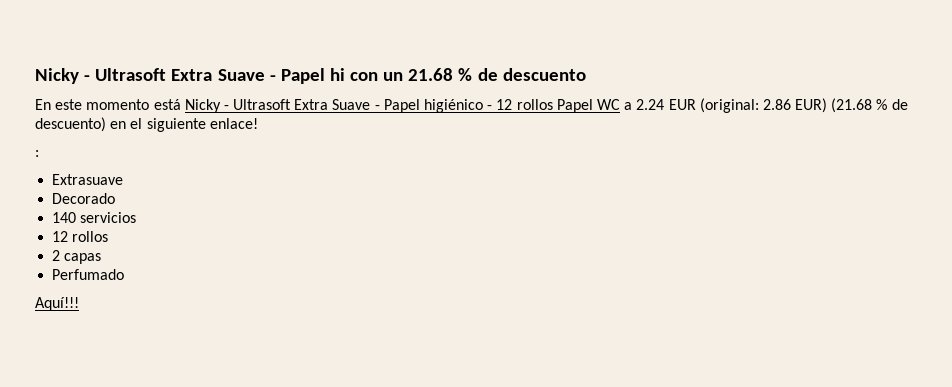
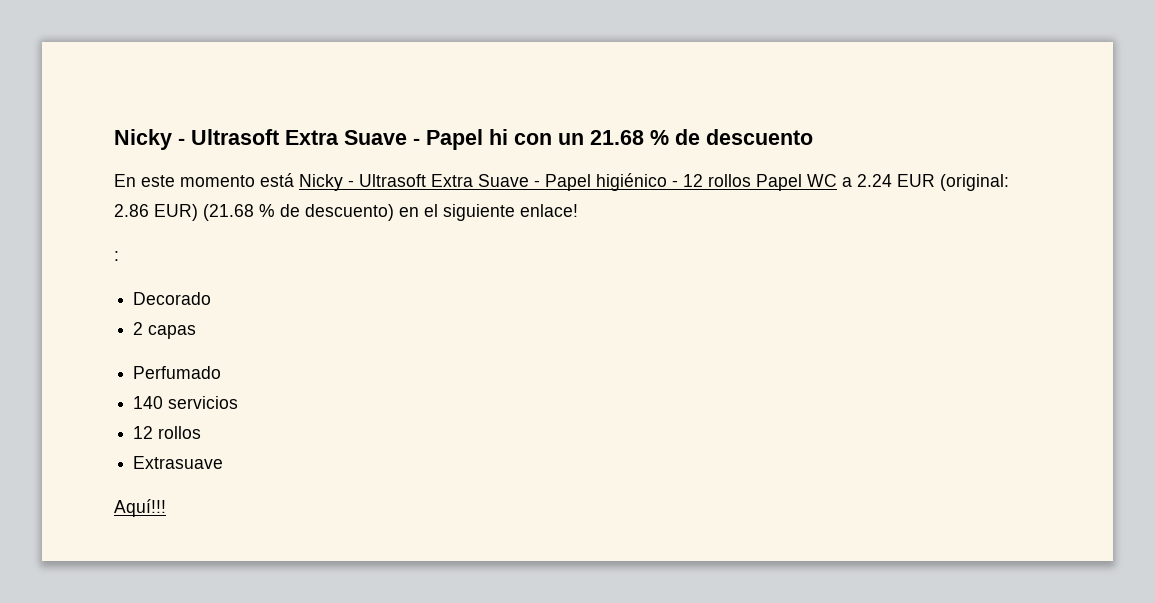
[52,174,124,185] [52,193,116,204] Extrasuave // Decorado -> [133,292,212,305] [133,322,197,339] [133,366,222,379] Decorado // 2 capas // Perfumado
[52,250,102,264] [52,269,125,280] 2 capas // Perfumado -> [133,456,224,469] Extrasuave

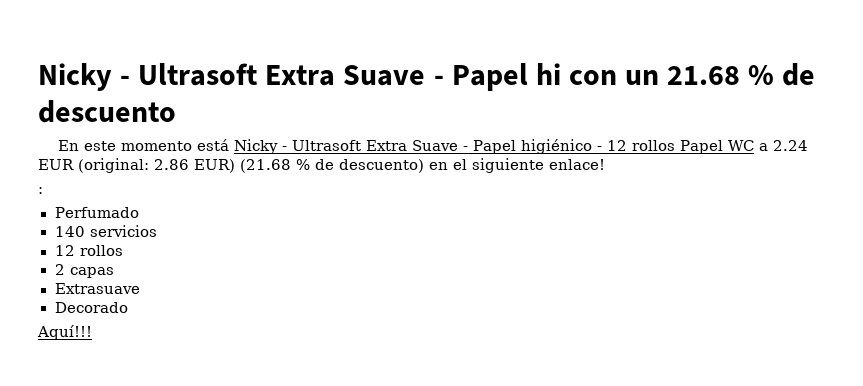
[133,292,212,305] [133,322,197,339] // Decorado // 2 capas -> (43, 190) none
(202, 432) none -> [54,264,114,278] // 2 capas
(224, 462) none -> [54,302,128,313] // Decorado

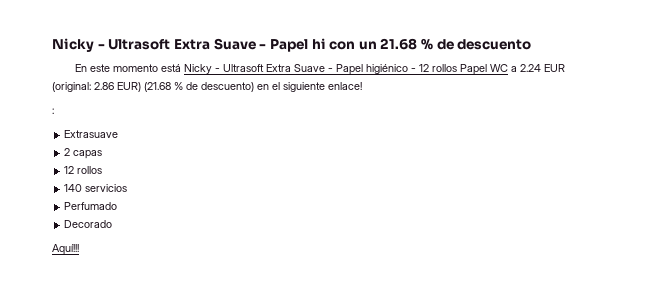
[54,207,139,218] [54,225,157,237] [54,245,123,256] [54,264,114,278] [54,283,140,294] Perfumado // 140 servicios // 12 rollos // 2 capas // Extrasuave -> [64,130,119,138] [64,148,103,159] [64,166,103,174] [64,184,128,192] [64,202,118,210] Extrasuave // 2 capas // 12 rollos // 140 servicios // Perfumado

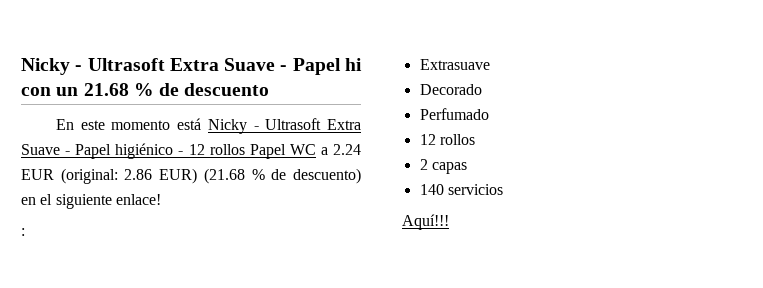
[64,148,103,159] [64,166,103,174] 2 capas // 12 rollos -> [419,84,482,95] [419,108,489,120] [419,134,475,145] [419,159,467,174] Decorado // Perfumado // 12 rollos // 2 capas
[64,202,118,210] [64,220,113,228] // Perfumado // Decorado -> (503, 189) none

